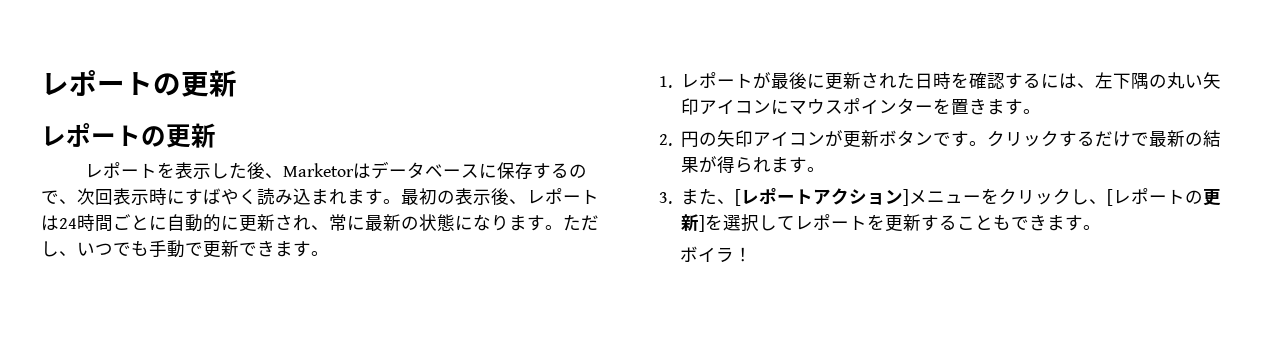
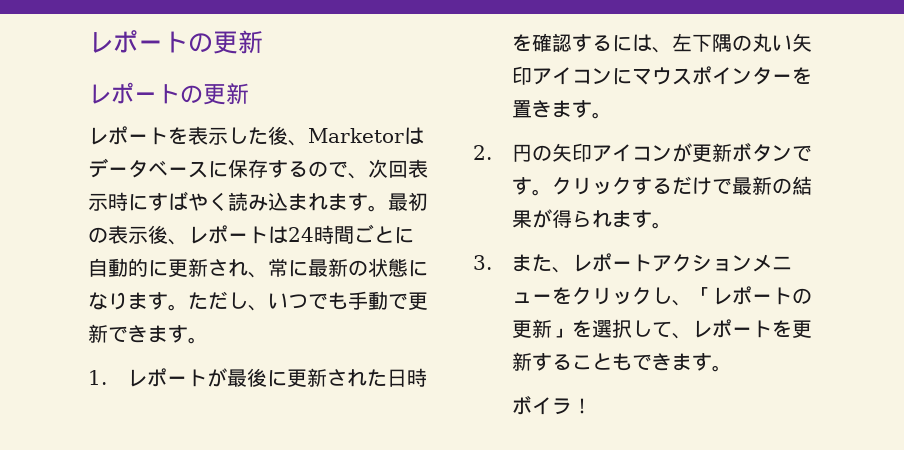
[734,189,741,206] [ -> (572, 270) none
[902,189,909,206] ] -> (752, 263) none
[1106,188,1221,206] [680,214,705,232] [レポートの更新] -> [691,286,812,305] [511,319,572,338] 「レポートの更新」
(795, 223) none -> [671,333,692,339] 、

